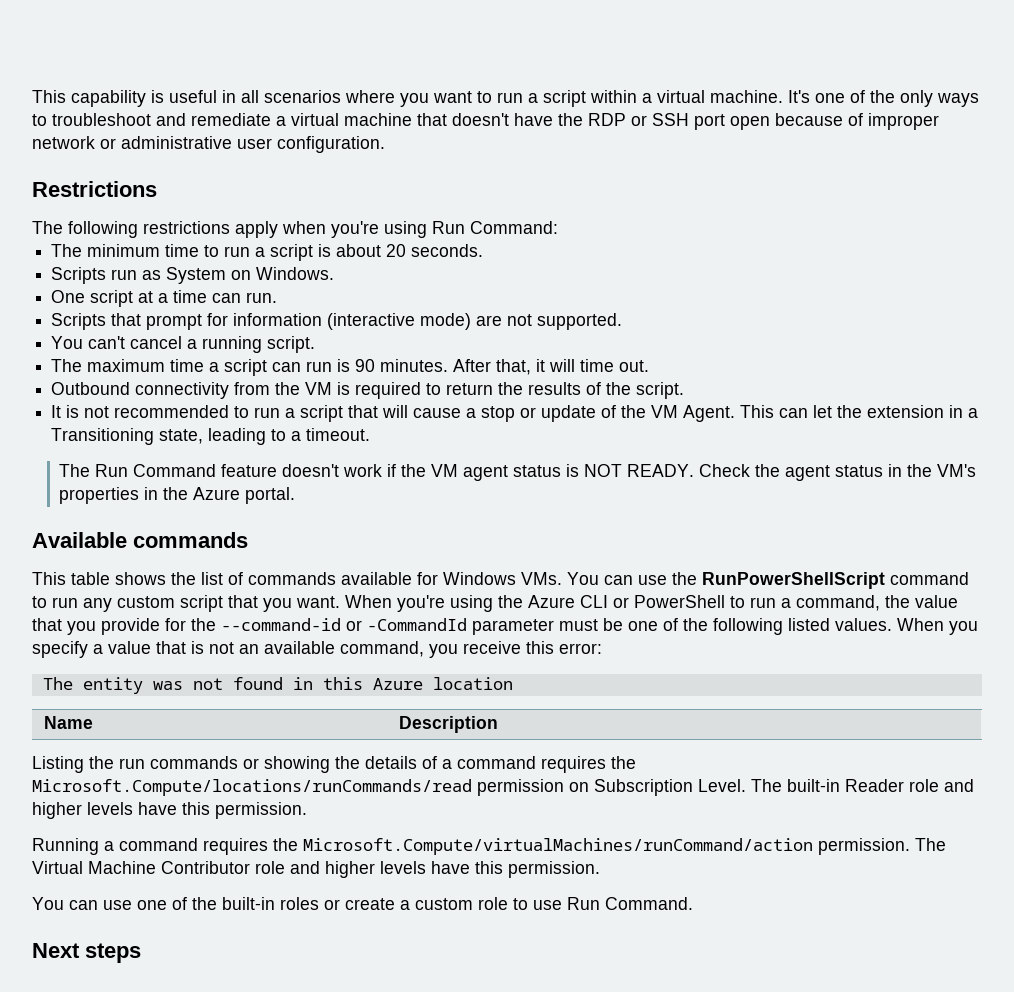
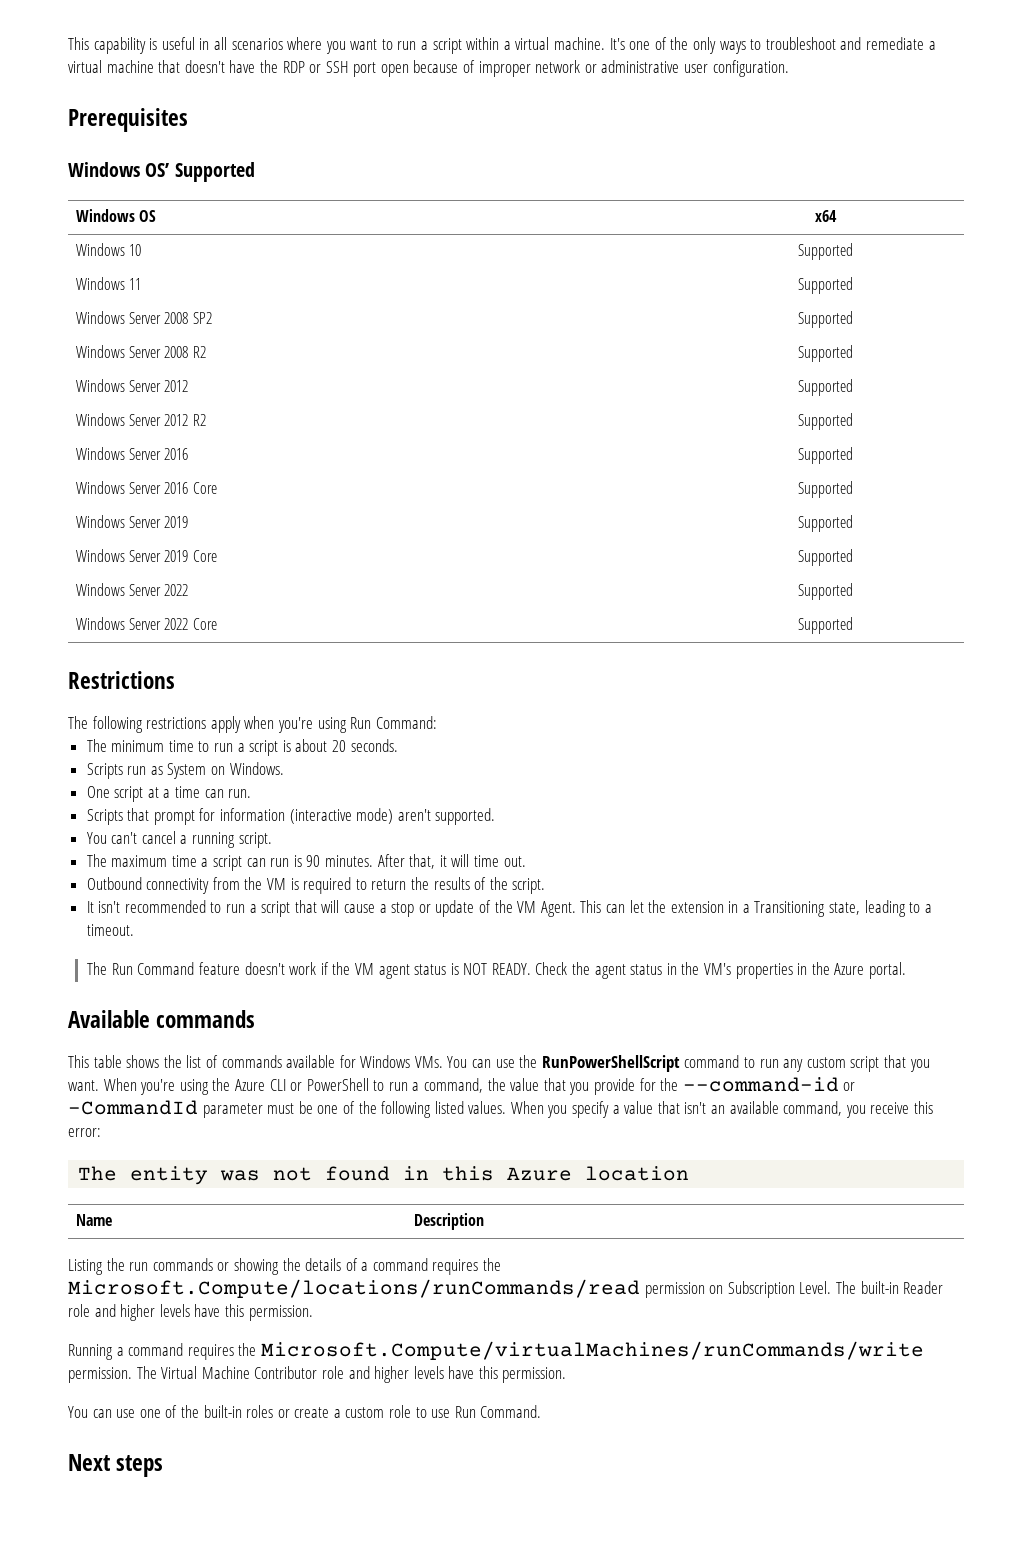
(385, 144) none -> [68,108,188,132] [68,162,255,182] [76,209,157,222] [814,210,837,222] [76,243,142,256] [797,243,853,260] [76,277,142,290] [797,277,853,294] [76,311,212,324] [797,311,853,328] [76,345,206,358] [797,345,853,362] [76,379,189,392] [797,379,853,396] [76,413,206,426] [797,413,853,430] [76,447,189,460] [797,447,853,464] [76,481,217,494] [797,481,853,498] [76,515,189,528] [797,515,853,532] [76,549,217,562] [797,549,853,566] [76,583,189,596] [797,583,853,600] [76,617,217,630] [797,617,853,634] // Prerequisites // Windows OS’ Supported // Windows OS | x64 // Windows 10 | Supported // Windows 11 | Supported // Windows Server 2008 SP2 | Supported // Windows Server 2008 R2 | Supported // Windows Server 2012 | Supported // Windows Server 2012 R2 | Supported // Windows Server 2016 | Supported // Windows Server 2016 Core | Supported // Windows Server 2019 | Supported // Windows Server 2019 Core | Supported // Windows Server 2022 | Supported // Windows Server 2022 Core | Supported
[476,314,533,326] are not -> [397,809,431,821] aren't
[66,405,110,418] is not -> [98,901,121,913] isn't
[191,641,234,654] is not -> [684,1102,707,1114] isn't
[303,838,813,855] Microsoft.Compute/virtualMachines/runCommand/action -> [260,1341,924,1360] Microsoft.Compute/virtualMachines/runCommands/write

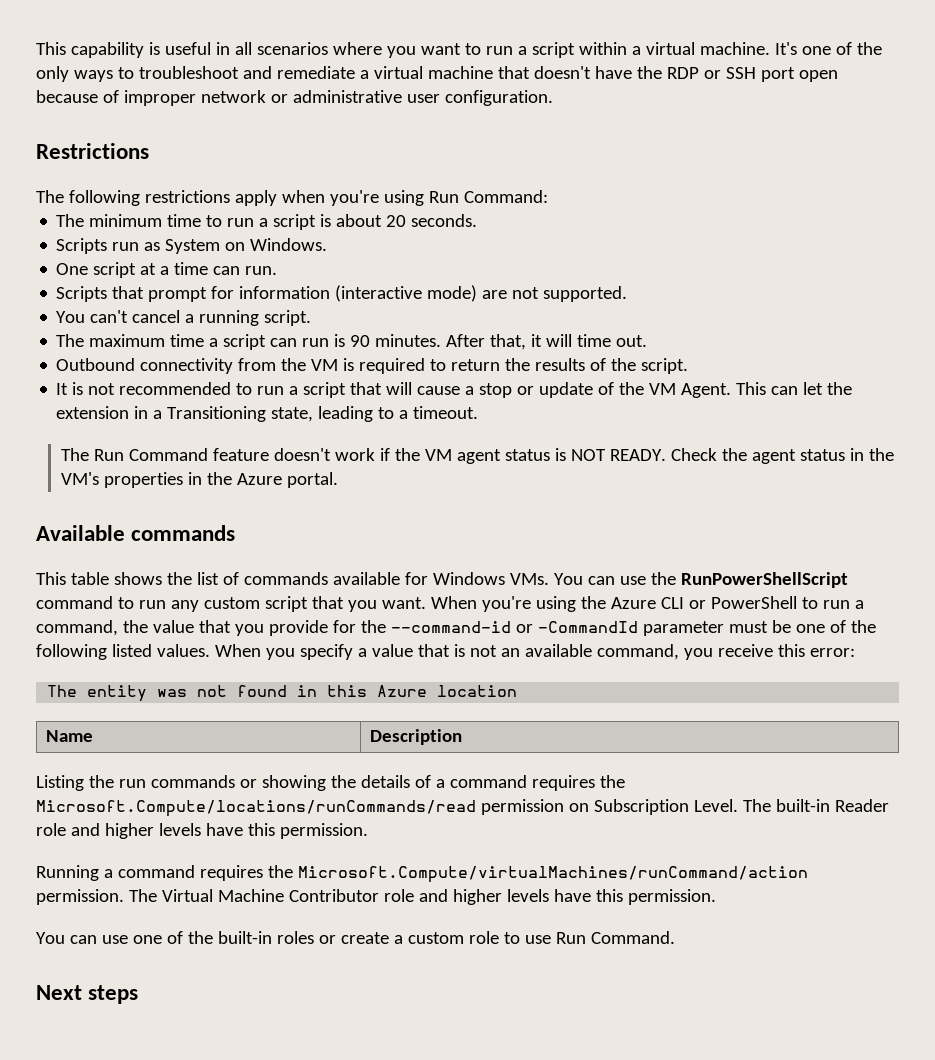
[68,108,188,132] [68,162,255,182] [76,209,157,222] [814,210,837,222] [76,243,142,256] [797,243,853,260] [76,277,142,290] [797,277,853,294] [76,311,212,324] [797,311,853,328] [76,345,206,358] [797,345,853,362] [76,379,189,392] [797,379,853,396] [76,413,206,426] [797,413,853,430] [76,447,189,460] [797,447,853,464] [76,481,217,494] [797,481,853,498] [76,515,189,528] [797,515,853,532] [76,549,217,562] [797,549,853,566] [76,583,189,596] [797,583,853,600] [76,617,217,630] [797,617,853,634] // Prerequisites // Windows OS’ Supported // Windows OS | x64 // Windows 10 | Supported // Windows 11 | Supported // Windows Server 2008 SP2 | Supported // Windows Server 2008 R2 | Supported // Windows Server 2012 | Supported // Windows Server 2012 R2 | Supported // Windows Server 2016 | Supported // Windows Server 2016 Core | Supported // Windows Server 2019 | Supported // Windows Server 2019 Core | Supported // Windows Server 2022 | Supported // Windows Server 2022 Core | Supported -> (553, 98) none
[397,809,431,821] aren't -> [482,287,540,299] are not
[98,901,121,913] isn't -> [72,382,116,395] is not
[684,1102,707,1114] isn't -> [453,644,497,657] is not
[260,1341,924,1360] Microsoft.Compute/virtualMachines/runCommands/write -> [297,866,808,883] Microsoft.Compute/virtualMachines/runCommand/action

